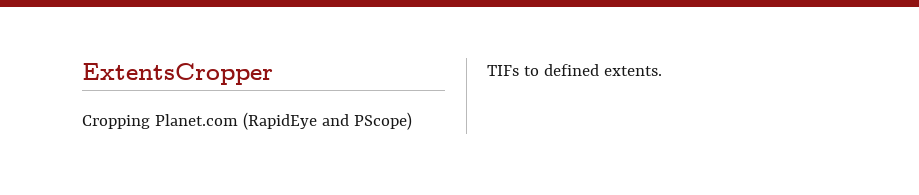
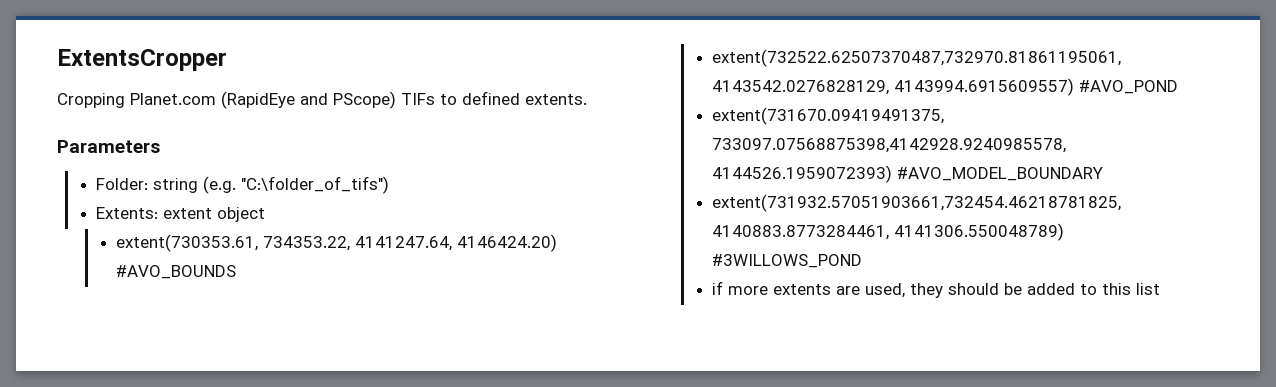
(662, 71) none -> [57,140,160,153] [95,176,389,194] [95,207,265,222] [116,234,558,252] [116,265,237,279] [712,49,1122,67] [712,78,1179,96] [712,107,945,125] [712,138,1067,153] [712,165,1104,183] [712,194,1122,212] [712,223,1065,241] [712,254,863,268] [712,281,1161,298] // Parameters // Folder: string (e.g. "C:\folder_of_tifs") // Extents: extent object // extent(730353.61, 734353.22, 4141247.64, 4146424.20) #AVO_BOUNDS // extent(732522.62507370487,732970.81861195061, 4143542.0276828129, 4143994.6915609557) #AVO_POND // extent(731670.09419491375, 733097.07568875398,4142928.9240985578, 4144526.1959072393) #AVO_MODEL_BOUNDARY // extent(731932.57051903661,732454.46218781825, 4140883.8773284461, 4141306.550048789) #3WILLOWS_POND // if more extents are used, they should be added to this list

